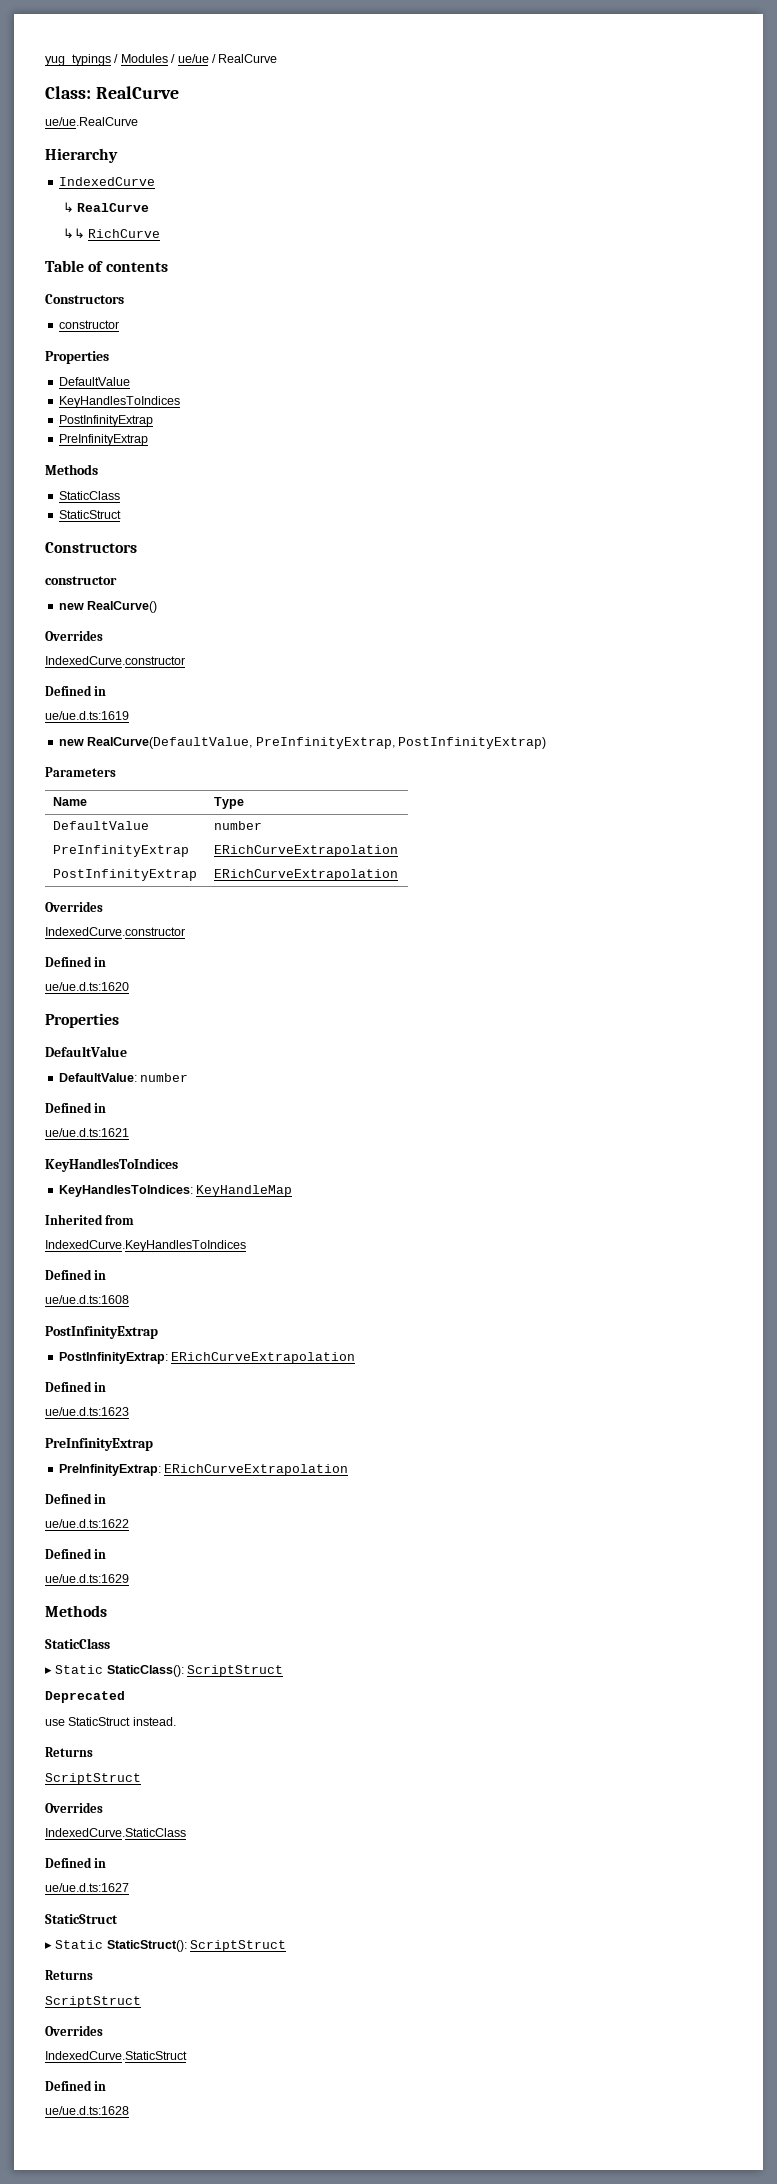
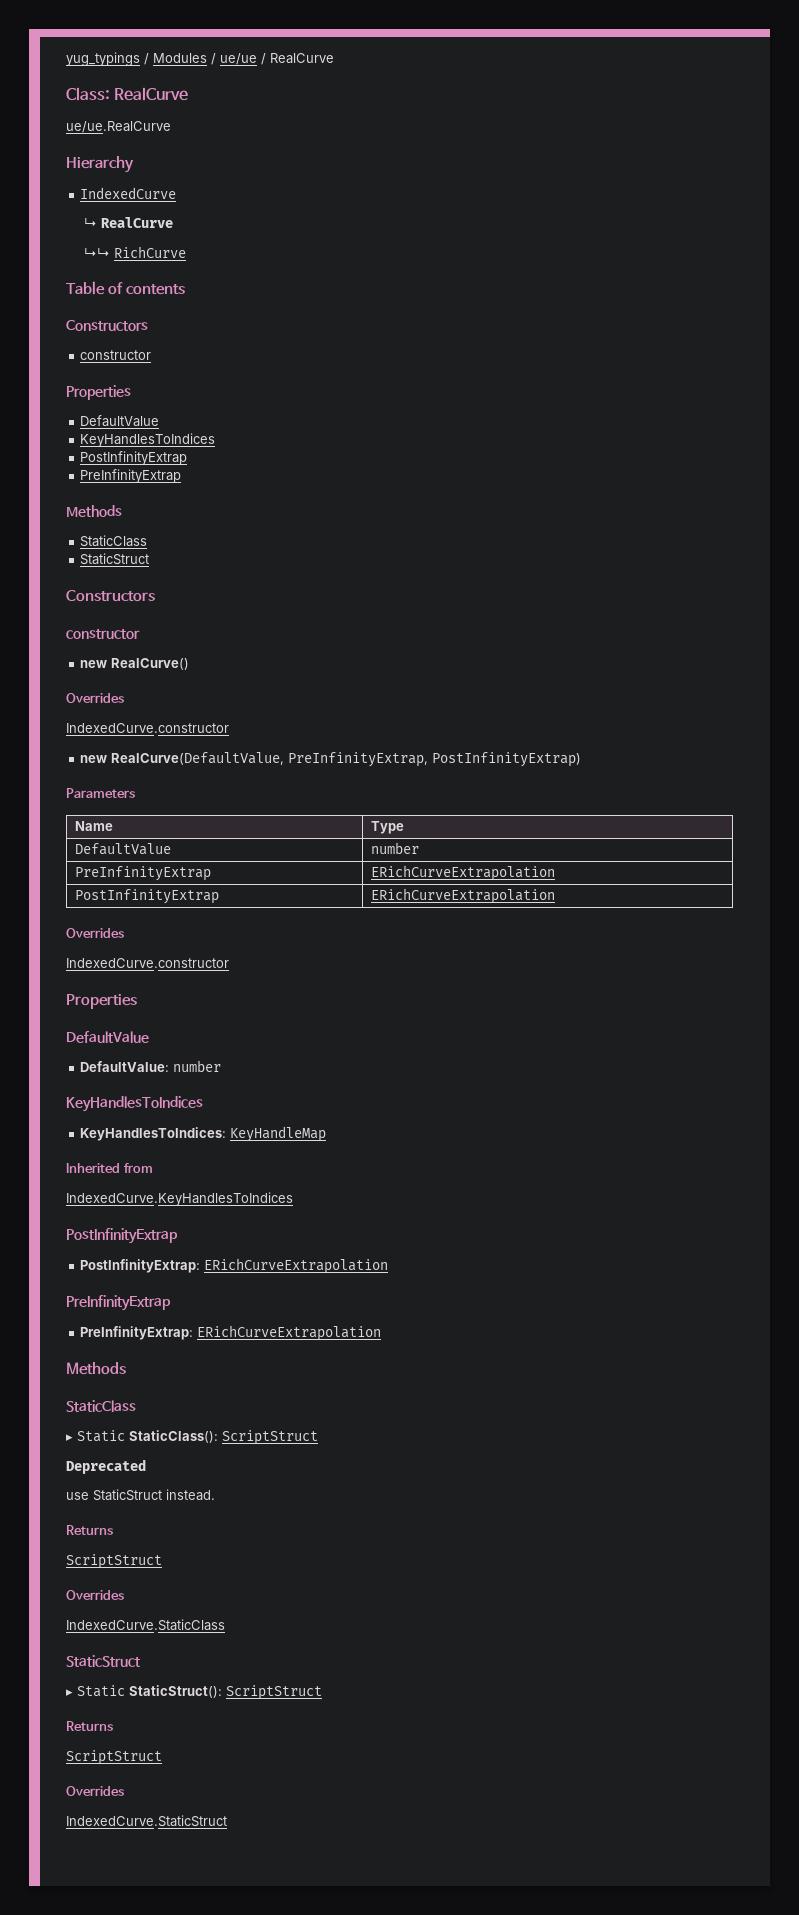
[45,685,107,696] [45,711,129,720] // Defined in // ue/ue.d.ts:1619 -> (229, 728) none
[45,956,107,967] [45,982,129,991] // Defined in // ue/ue.d.ts:1620 -> (229, 963) none
[45,1102,107,1113] [45,1128,129,1137] // Defined in // ue/ue.d.ts:1621 -> (222, 1066) none
[45,1269,107,1280] [45,1295,129,1304] // Defined in // ue/ue.d.ts:1608 -> (293, 1199) none
[45,1381,107,1392] [45,1407,129,1416] // Defined in // ue/ue.d.ts:1623 -> (389, 1266) none
[45,1493,107,1504] [45,1519,129,1528] [45,1548,107,1559] [45,1574,129,1583] // Defined in // ue/ue.d.ts:1622 // Defined in // ue/ue.d.ts:1629 -> (382, 1333) none
[45,1857,107,1868] [45,1883,129,1892] // Defined in // ue/ue.d.ts:1627 -> (225, 1625) none
[45,2080,107,2091] [45,2106,129,2115] // Defined in // ue/ue.d.ts:1628 -> (227, 1821) none

